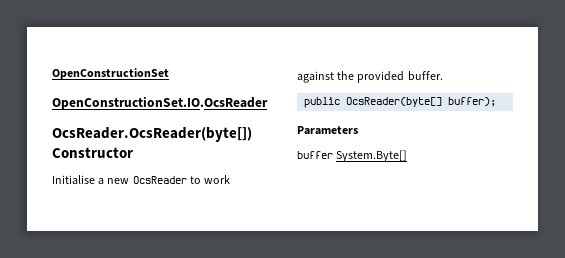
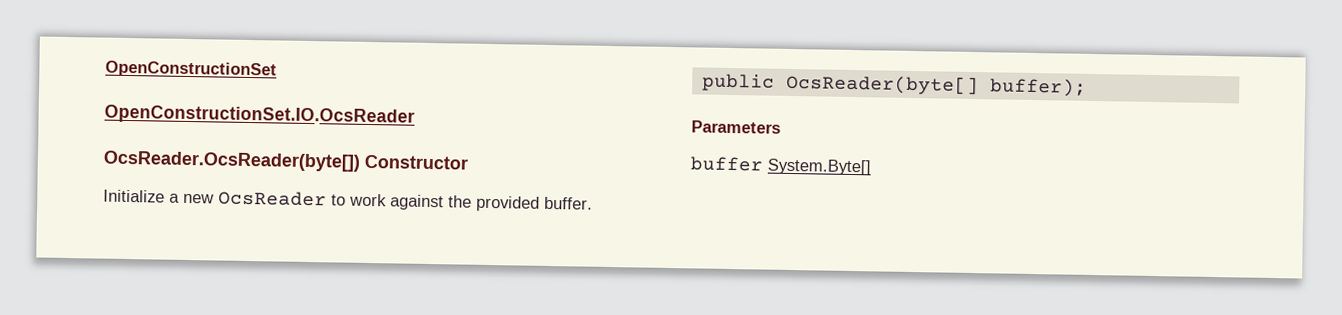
[52,175,95,185] Initialise -> [103,189,165,203] Initialize

